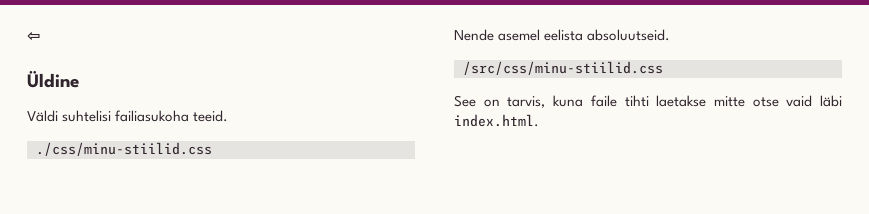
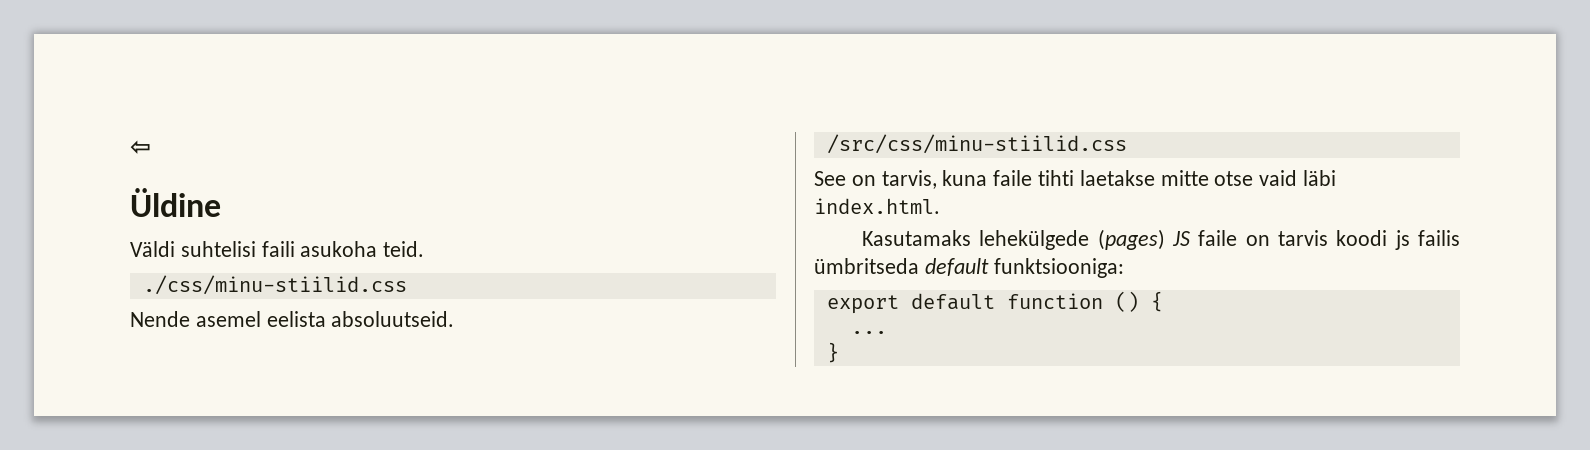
[115,110,229,122] failiasukoha teeid. -> [261,241,425,257] faili asukoha teid.
(539, 120) none -> [861,229,1460,250] [814,258,1124,278] [826,291,1163,314] [850,331,887,334] [826,342,839,363] // Kasutamaks lehekülgede (pages) JS faile on tarvis koodi js failis ümbritseda default funktsiooniga: // export default function () { // ... // }

